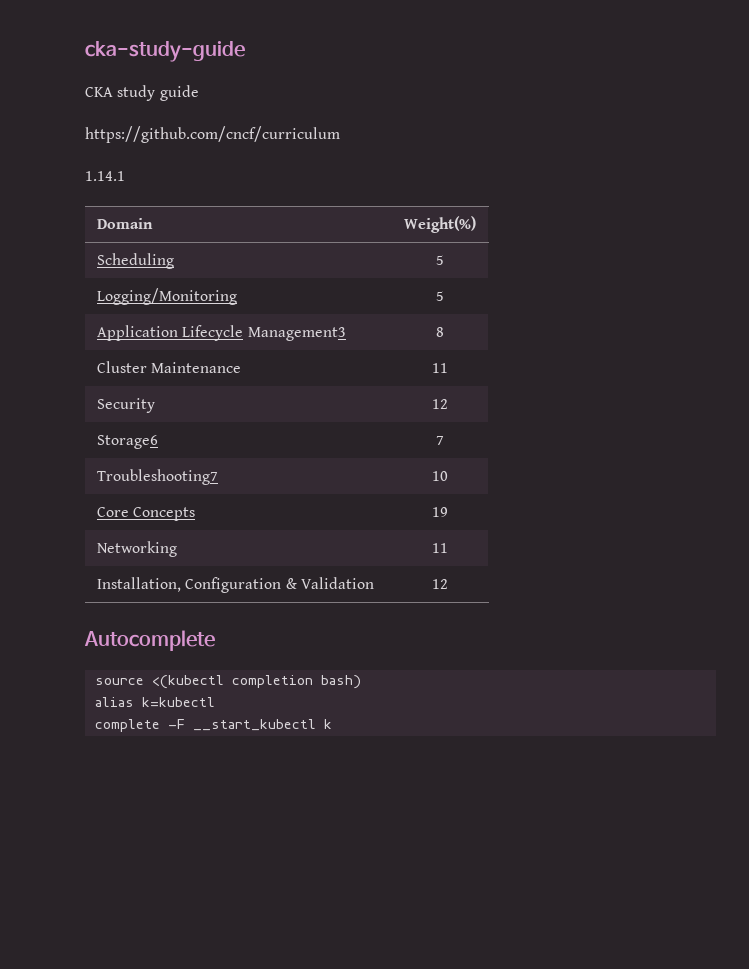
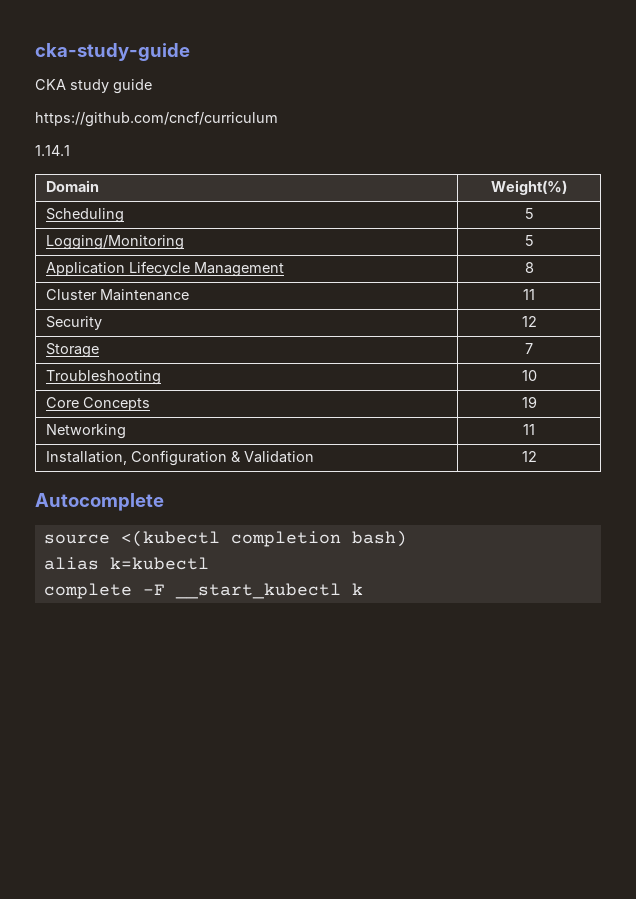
[247,327,346,341] Management3 -> [194,262,285,277] Management
[97,435,159,449] Storage6 -> [46,343,100,358] Storage
[97,469,219,485] Troubleshooting7 -> [46,370,162,385] Troubleshooting

